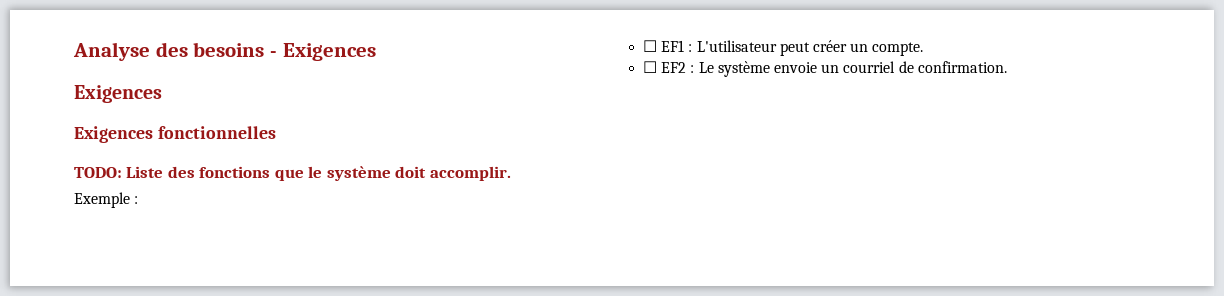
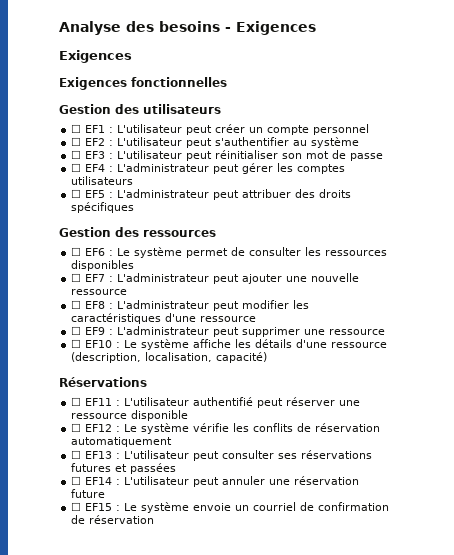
[74,166,511,181] [74,192,139,208] TODO: Liste des fonctions que le système doit accomplir. // Exemple : -> [59,104,221,114] Gestion des utilisateurs
[872,42,924,56] compte. -> [267,124,370,135] compte personnel
(695, 69) none -> [117,137,360,148] [71,150,384,161] [71,163,346,174] [71,176,134,185] [71,189,352,200] [71,202,135,213] [59,227,216,237] [71,247,388,258] [71,260,135,271] [71,273,360,284] [71,289,128,295] [71,300,310,311] [71,313,257,324] [71,326,386,337] [71,339,388,350] [71,352,268,363] [59,377,147,387] [71,397,361,408] [71,410,189,421] [71,423,381,434] [71,437,173,447] [71,450,373,461] [71,463,177,474] [71,476,360,487] [71,489,106,498] [71,502,121,511] L'utilisateur peut s'authentifier au système // ☐ EF3 : L'utilisateur peut réinitialiser son mot de passe // ☐ EF4 : L'administrateur peut gérer les comptes utilisateurs // ☐ EF5 : L'administrateur peut attribuer des droits spécifiques // Gestion des ressources // ☐ EF6 : Le système permet de consulter les ressources disponibles // ☐ EF7 : L'administrateur peut ajouter une nouvelle ressource // ☐ EF8 : L'administrateur peut modifier les caractéristiques d'une ressource // ☐ EF9 : L'administrateur peut supprimer une ressource // ☐ EF10 : Le système affiche les détails d'une ressource (description, localisation, capacité) // Réservations // ☐ EF11 : L'utilisateur authentifié peut réserver une ressource disponible // ☐ EF12 : Le système vérifie les conflits de réservation automatiquement // ☐ EF13 : L'utilisateur peut consulter ses réservations futures et passées // ☐ EF14 : L'utilisateur peut annuler une réservation future // ☐ EF15 :
[917,61,1007,73] confirmation. -> [318,502,390,511] [71,515,155,524] confirmation de réservation

